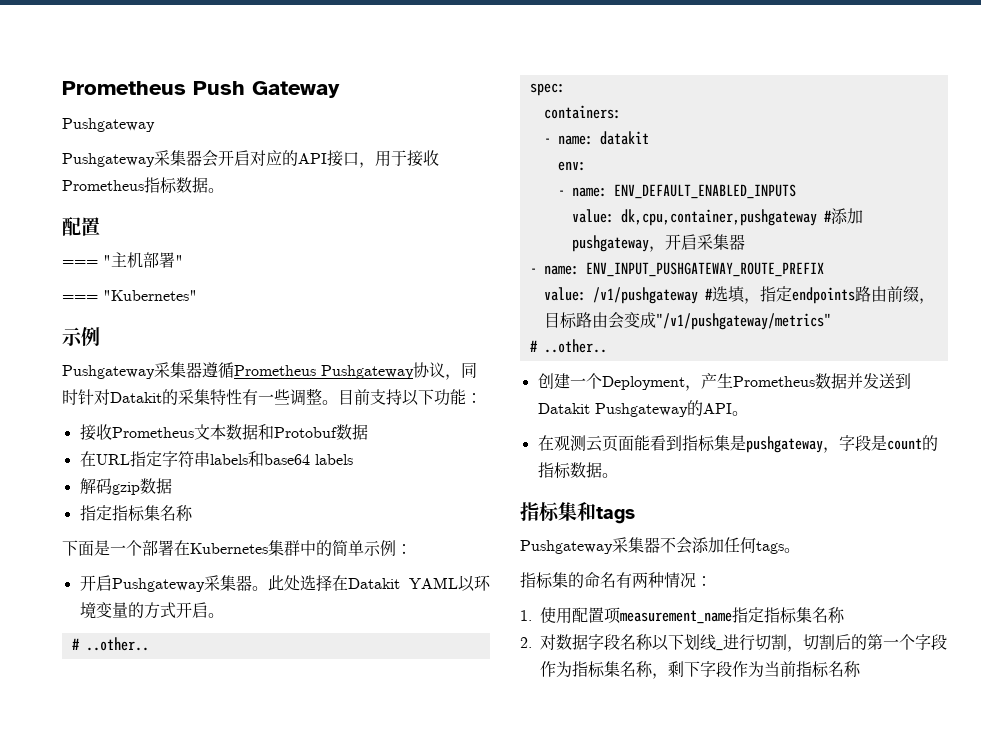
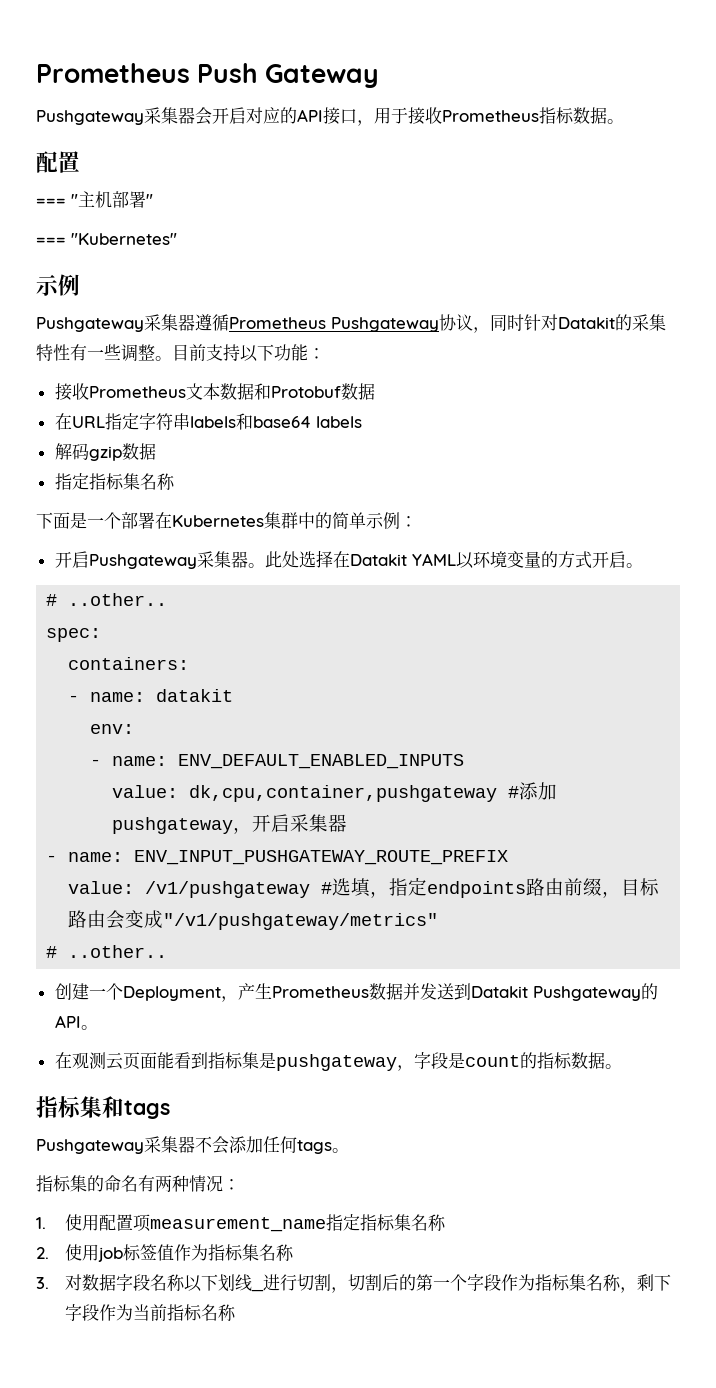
[62,153,155,167] // Pushgateway -> (144, 117) none
(532, 642) none -> [64,1244,294,1262] [36,1277,49,1289] 使用job标签值作为指标集名称 // 3.

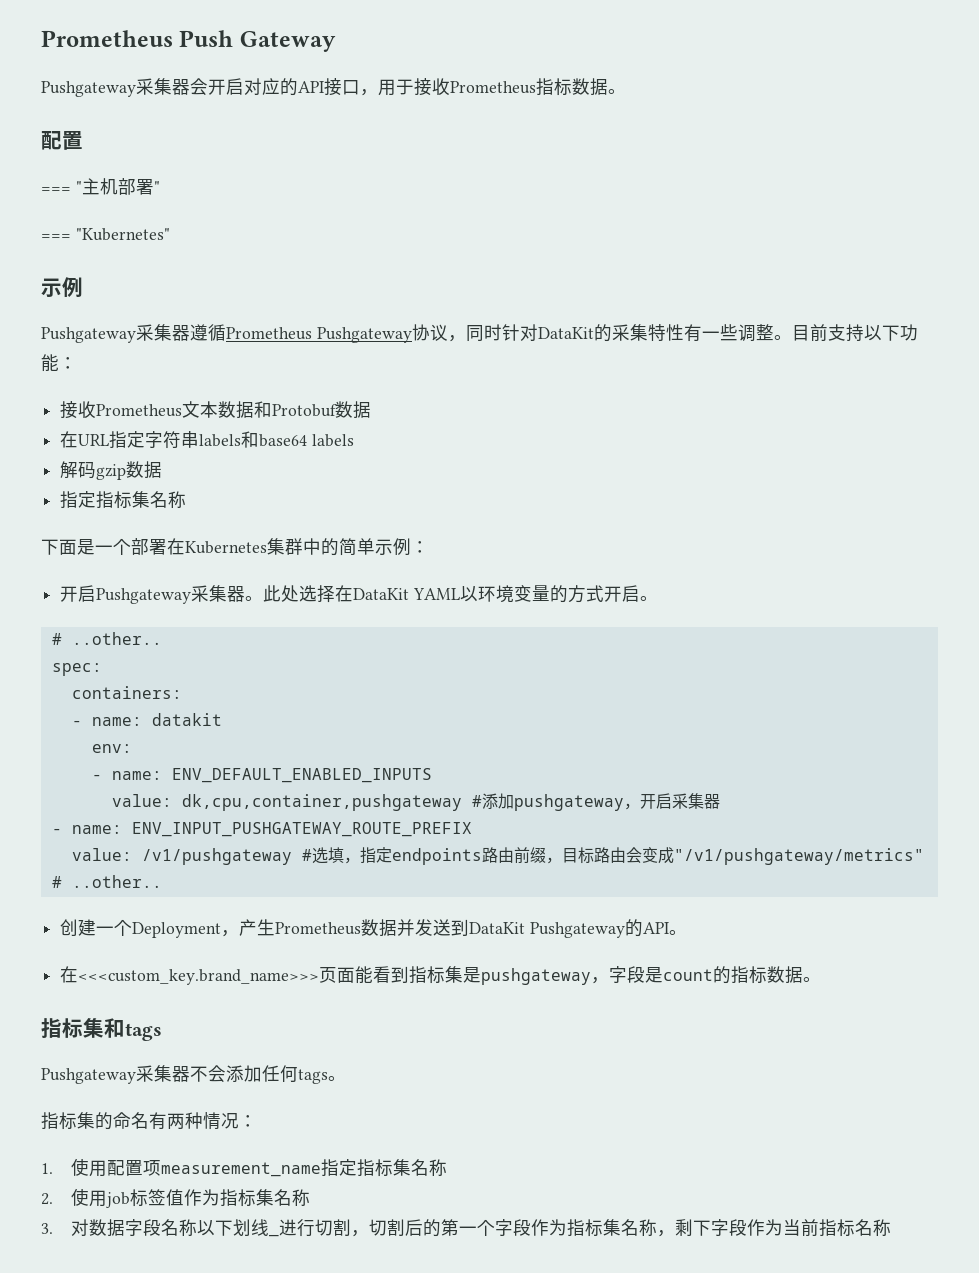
[558,317,615,329] Datakit -> [537,327,594,339] DataKit
[349,554,407,566] Datakit -> [353,588,410,600] DataKit
[470,986,528,998] Datakit -> [469,922,526,934] DataKit
[71,1052,123,1070] 观测云 -> [78,969,320,985] <<<custom_key.brand_name>>>

